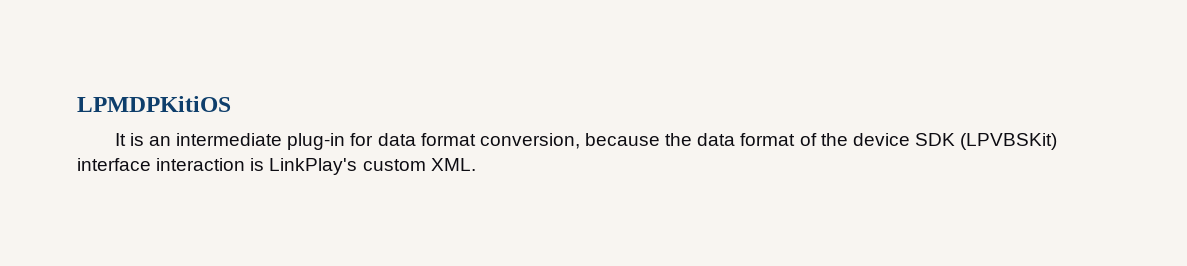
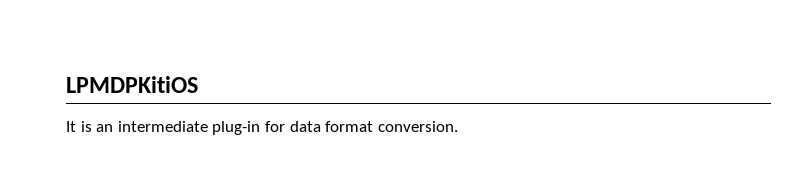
[479,133,1058,150] [77,158,476,175] conversion, because the data format of the device SDK (LPVBSKit) interface interaction is LinkPlay's custom XML. -> [377,121,458,132] conversion.

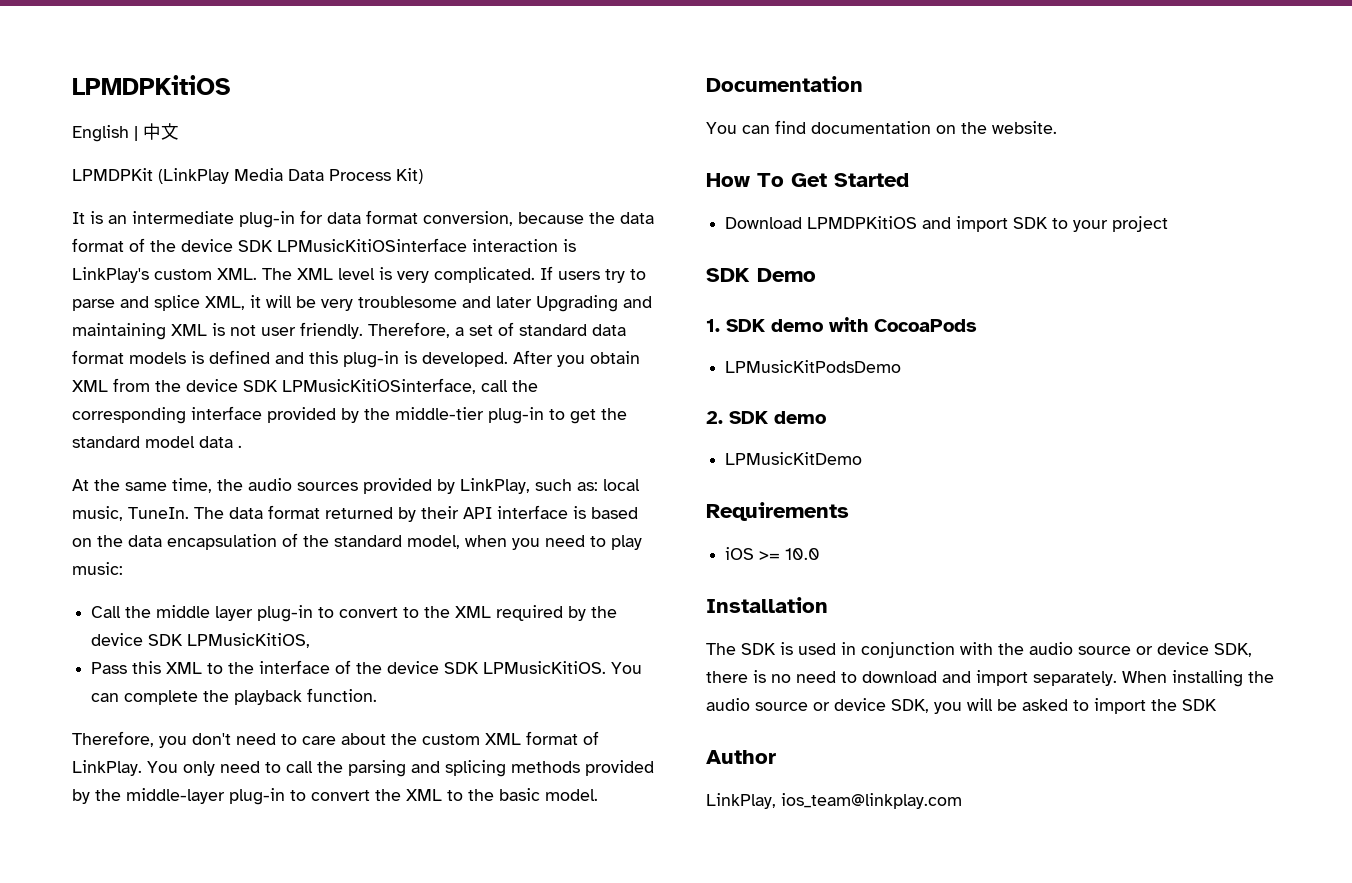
[66,76,198,93] LPMDPKitiOS -> [72,75,230,95] [72,123,179,142] [72,168,423,184] LPMDPKitiOS // English | 中文 // LPMDPKit (LinkPlay Media Data Process Kit)
[377,121,458,132] conversion. -> [423,211,654,226] [72,238,576,252] [72,266,646,283] [72,295,652,312] [72,322,626,340] [72,350,640,368] [72,378,538,394] [72,406,627,424] [72,436,242,448] [72,478,640,494] [72,505,638,522] [72,533,642,550] [72,562,123,575] [91,605,618,622] [91,633,311,648] [91,660,643,674] [91,688,378,705] [72,731,599,748] [72,760,654,777] [72,788,598,805] [706,76,863,92] [706,120,1057,134] [706,173,909,187] [725,216,1169,232] [706,268,816,282] [706,317,977,332] [725,360,902,373] [706,411,826,424] [725,452,863,465] [706,502,849,521] [725,547,821,560] [706,597,828,613] [706,642,1252,658] [706,670,1274,687] [706,698,1217,714] [706,750,776,764] [706,793,962,809] conversion, because the data format of the device SDK LPMusicKitiOSinterface interaction is LinkPlay's custom XML. The XML level is very complicated. If users try to parse and splice XML, it will be very troublesome and later Upgrading and maintaining XML is not user friendly. Therefore, a set of standard data format models is defined and this plug-in is developed. After you obtain XML from the device SDK LPMusicKitiOSinterface, call the corresponding interface provided by the middle-tier plug-in to get the standard model data . // At the same time, the audio sources provided by LinkPlay, such as: local music, TuneIn. The data format returned by their API interface is based on the data encapsulation of the standard model, when you need to play music: // Call the middle layer plug-in to convert to the XML required by the device SDK LPMusicKitiOS, // Pass this XML to the interface of the device SDK LPMusicKitiOS. You can complete the playback function. // Therefore, you don't need to care about the custom XML format of LinkPlay. You only need to call the parsing and splicing methods provided by the middle-layer plug-in to convert the XML to the basic model. // Documentation // You can find documentation on the website. // How To Get Started // Download LPMDPKitiOS and import SDK to your project // SDK Demo // 1. SDK demo with CocoaPods // LPMusicKitPodsDemo // 2. SDK demo // LPMusicKitDemo // Requirements // iOS >= 10.0 // Installation // The SDK is used in conjunction with the audio source or device SDK, there is no need to download and import separately. When installing the audio source or device SDK, you will be asked to import the SDK // Author // LinkPlay, ios_team@linkplay.com

